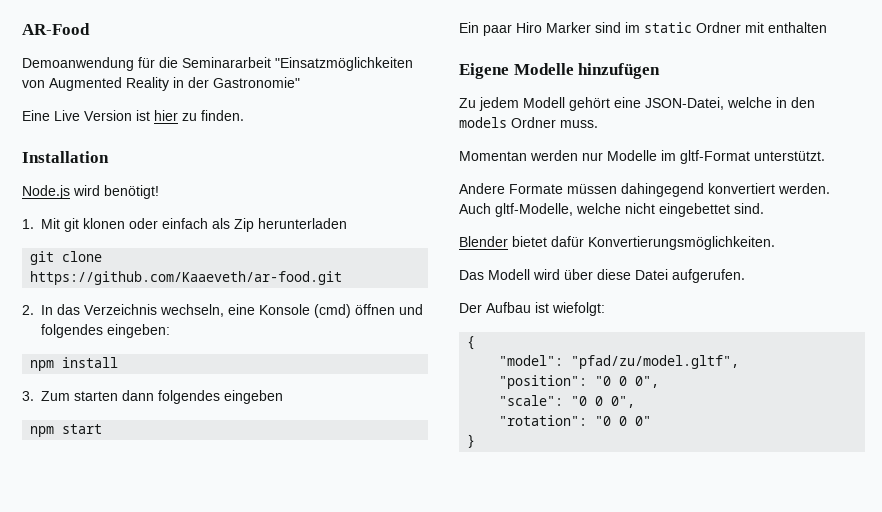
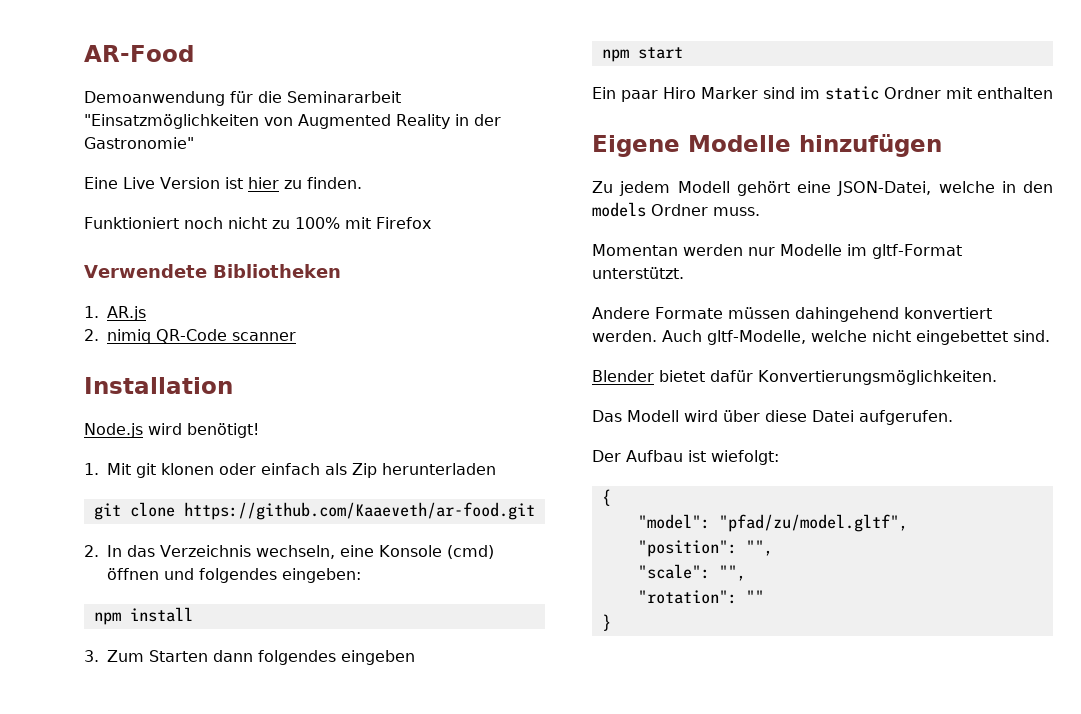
(244, 115) none -> [84,217,431,229] [84,264,341,278] [84,306,147,321] [84,329,297,344] // Funktioniert noch nicht zu 100% mit Firefox // Verwendete Bibliotheken // 1. AR.js // 2. nimiq QR-Code scanner
[74,391,118,401] starten -> [149,650,209,662] Starten
[621,183,704,197] dahingegend -> [795,307,899,322] dahingehend
[595,376,660,388] [499,395,636,408] [499,415,652,426] "0 0 0", // "scale": "0 0 0", // "rotation": "0 0 0" -> [745,540,773,556] [637,564,746,581] [637,590,764,604] "", // "scale": "", // "rotation": ""

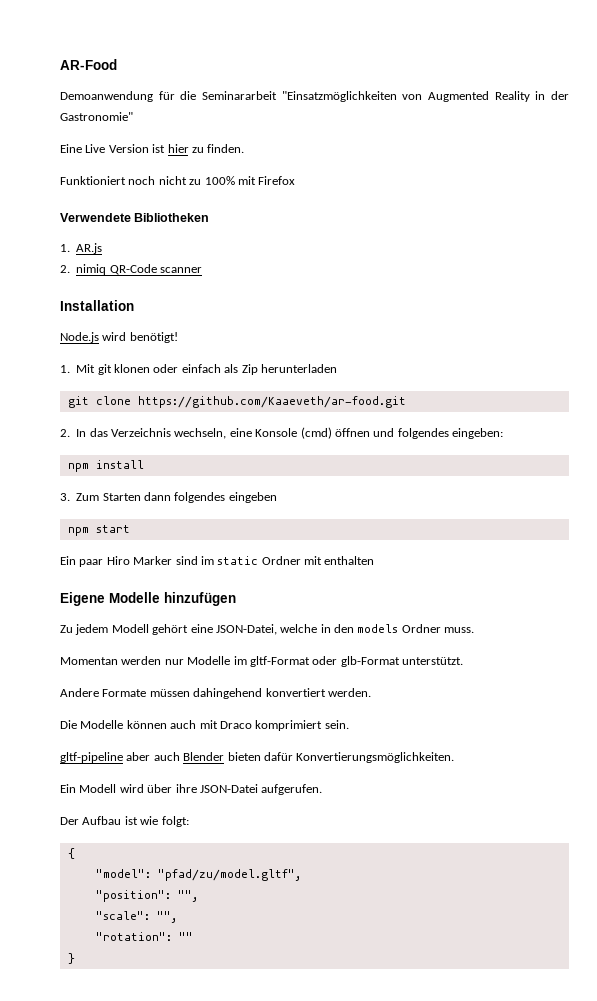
(962, 251) none -> [312,656,400,667] oder glb-Format
[662,330,1050,345] [592,370,705,382] Auch gltf-Modelle, welche nicht eingebettet sind. // Blender bietet -> [60,720,349,731] [60,752,261,763] // Die Modelle können auch mit Draco komprimiert sein. // gltf-pipeline aber auch Blender bieten
[592,410,622,422] Das -> [60,784,76,793] Ein
[765,410,854,422] diese Datei -> [175,784,258,793] ihre JSON-Datei
[711,450,779,465] wiefolgt: -> [140,816,189,827] wie folgt:

